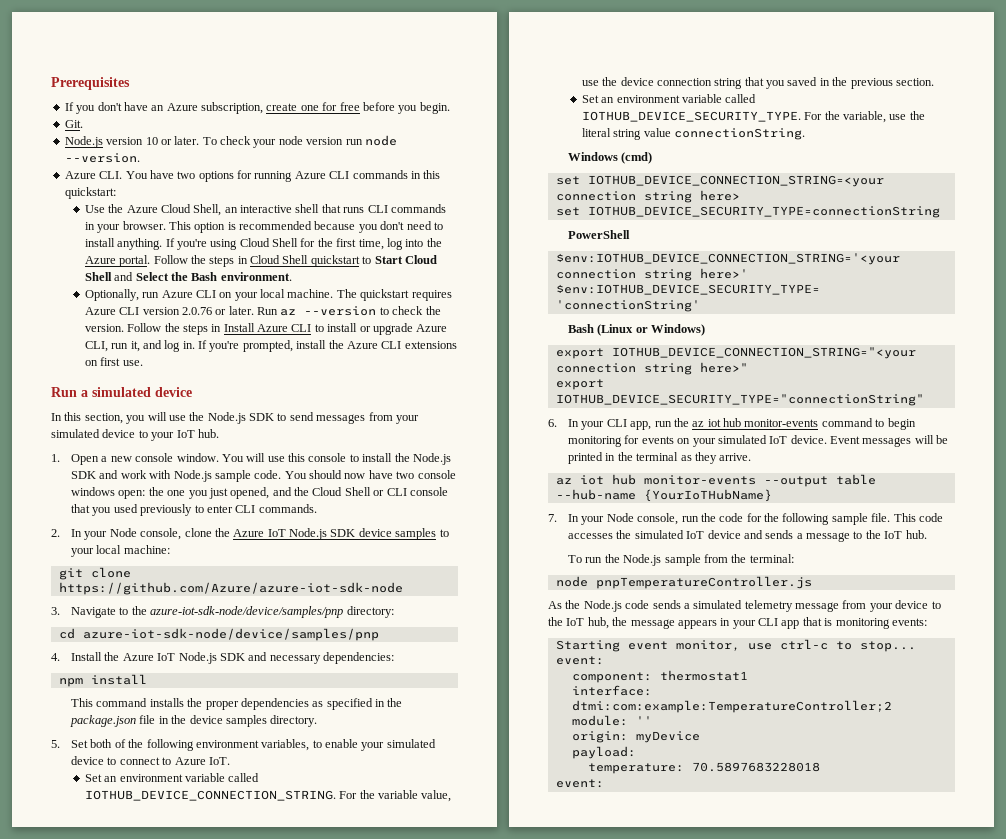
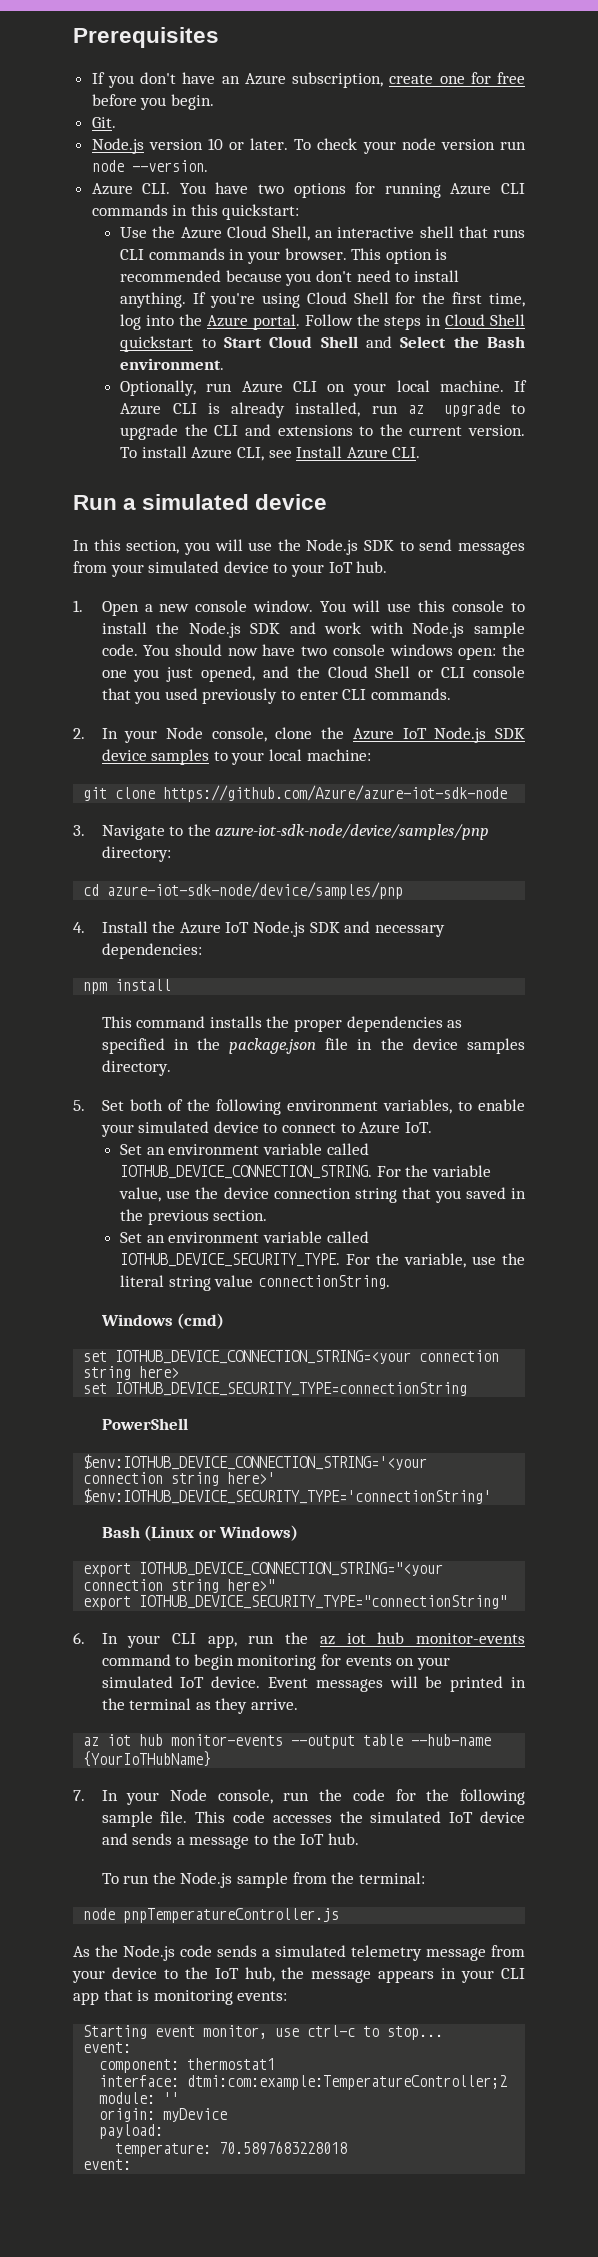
[336,289,452,301] [84,306,441,316] [84,323,448,335] [84,340,457,352] [84,357,143,366] The quickstart requires Azure CLI version 2.0.76 or later. Run az --version to check the version. Follow the steps in Install Azure CLI to install or upgrade Azure CLI, run it, and log in. If you're prompted, install the Azure CLI extensions on first use. -> [514,380,528,392] [120,402,526,418] [120,424,526,440] [120,446,421,461] If Azure CLI is already installed, run az upgrade to upgrade the CLI and extensions to the current version. To install Azure CLI, see Install Azure CLI.

